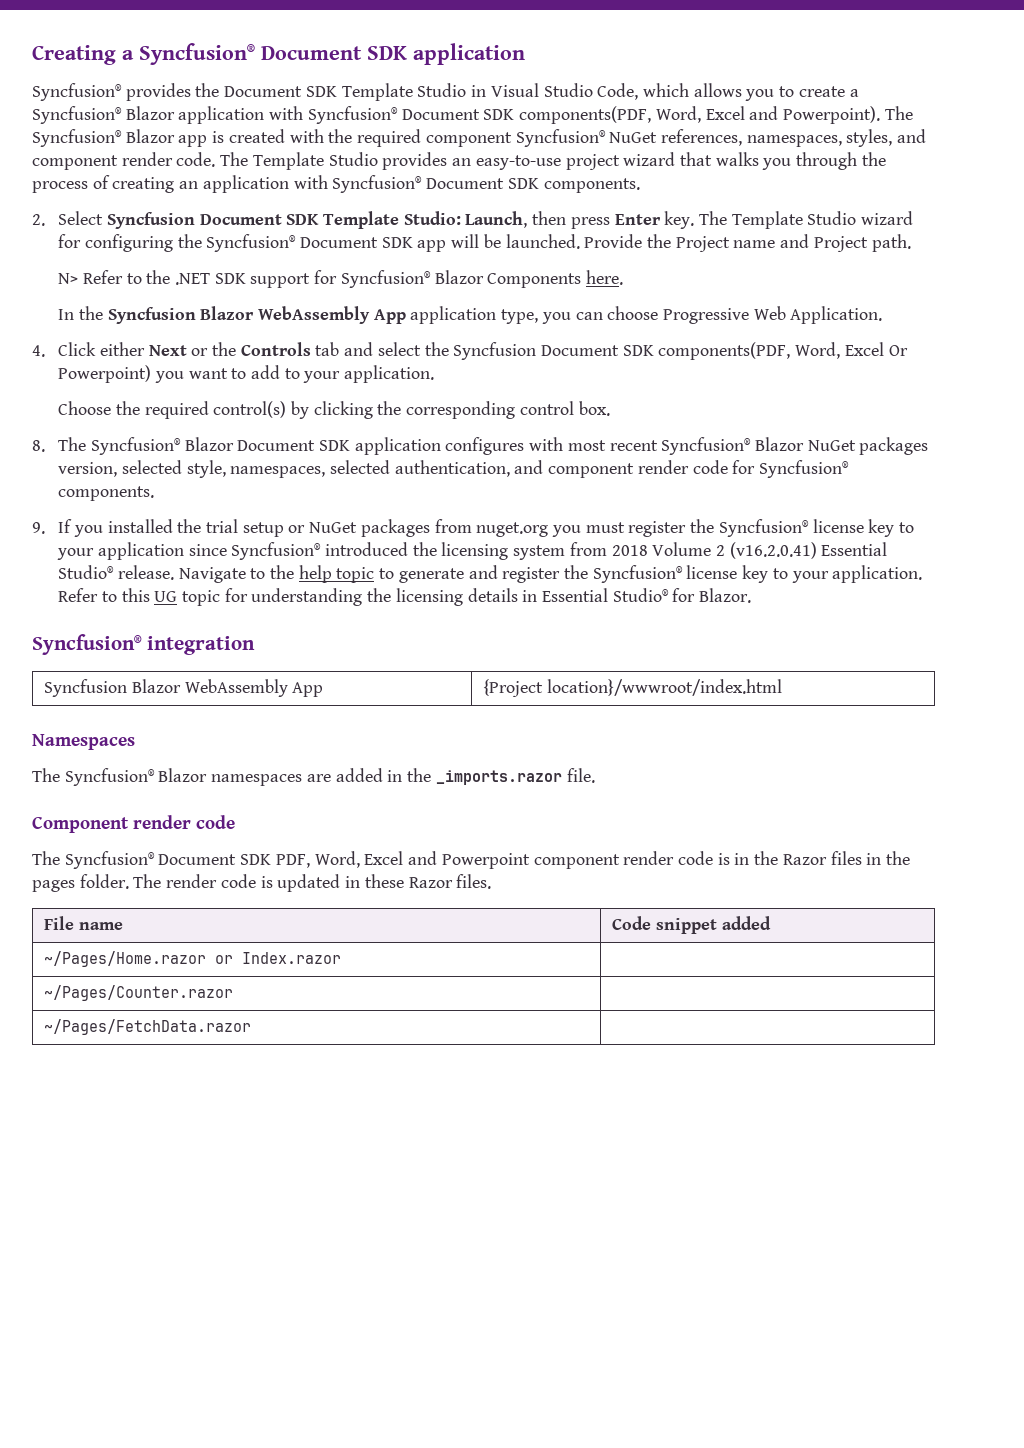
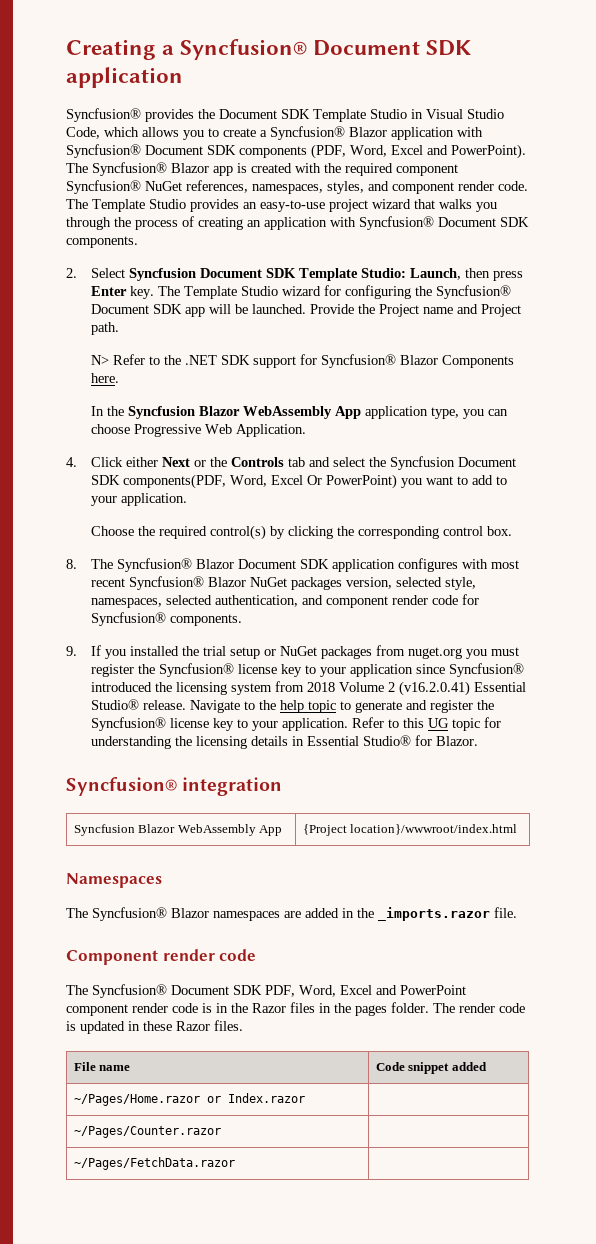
[519,106,880,124] components(PDF, Word, Excel and Powerpoint). -> [239,144,526,159] components (PDF, Word, Excel and PowerPoint).
[58,365,152,383] Powerpoint) -> [325,474,397,489] PowerPoint)
[441,853,530,869] Powerpoint -> [400,985,466,995] PowerPoint

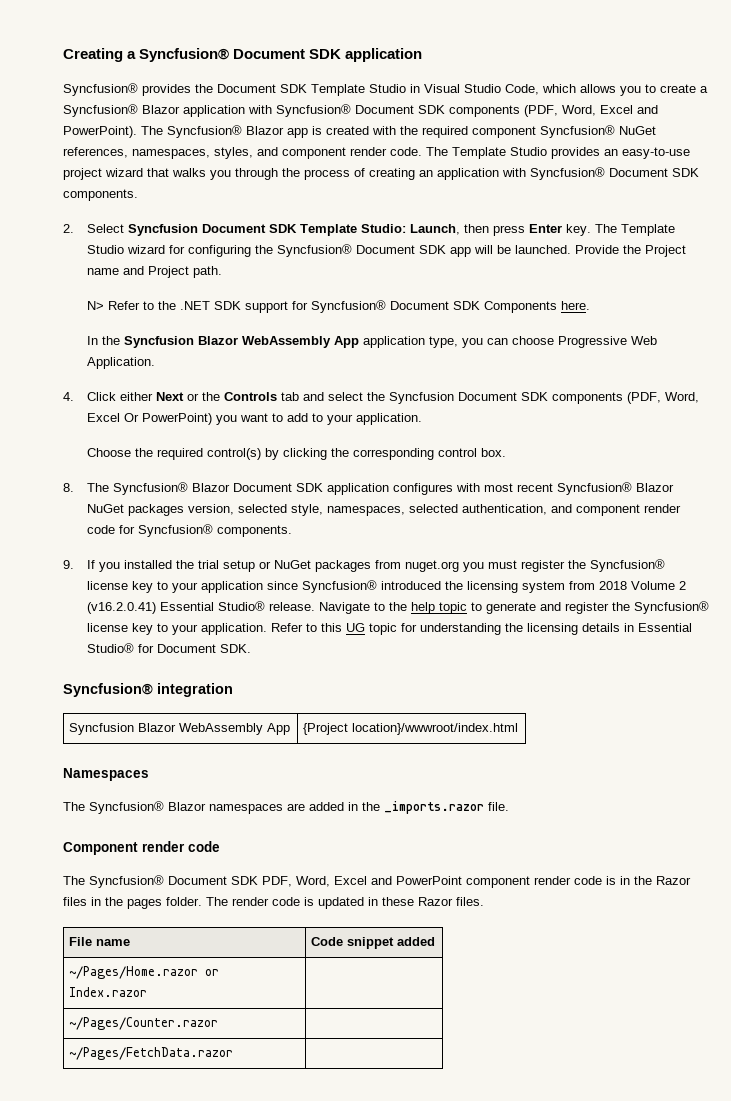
[399,355,438,365] Blazor -> [390,301,481,310] Document SDK
[122,474,226,489] components(PDF, -> [552,392,662,404] components (PDF,
[435,736,478,746] Blazor. -> [157,644,252,653] Document SDK.

